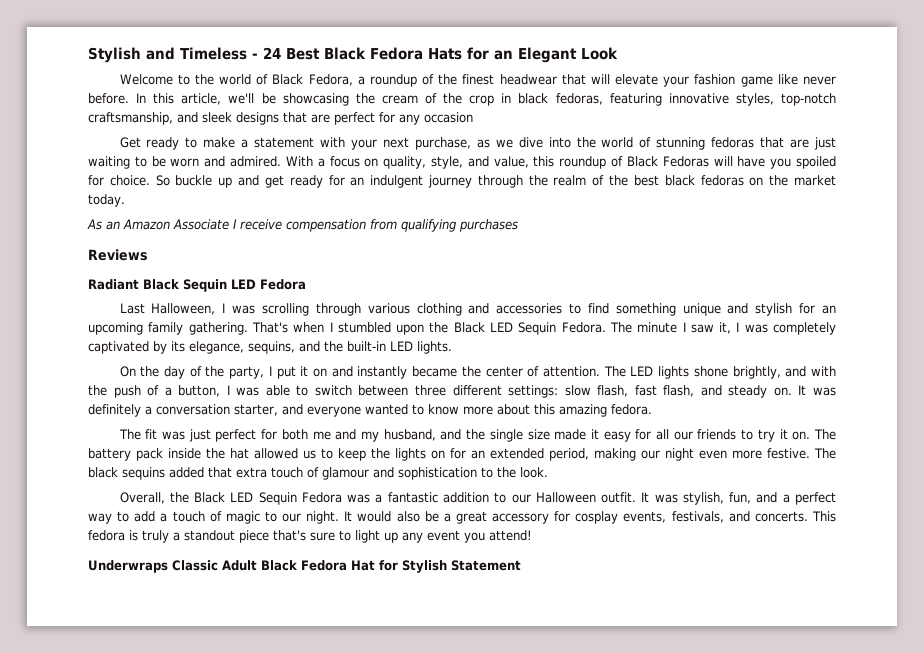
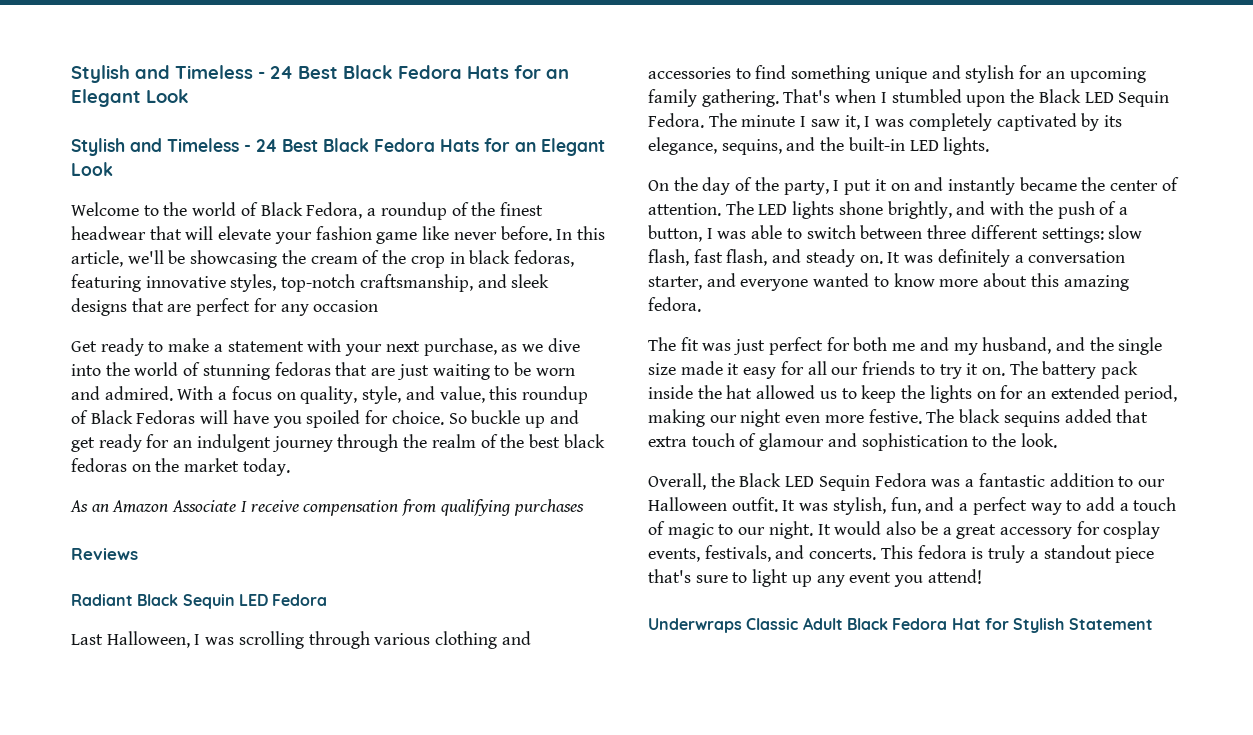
(618, 53) none -> [71,138,605,156] [71,162,113,176] // Stylish and Timeless - 24 Best Black Fedora Hats for an Elegant Look

